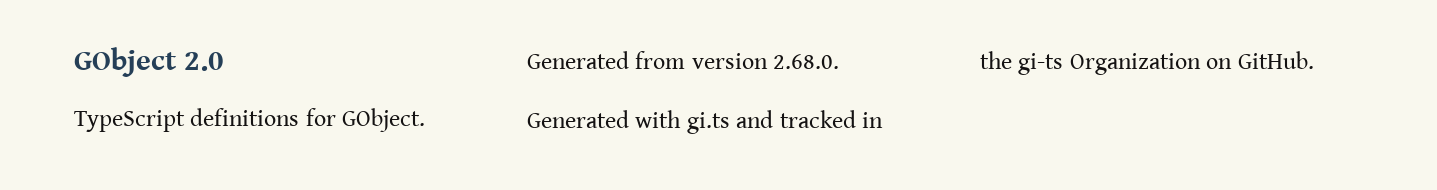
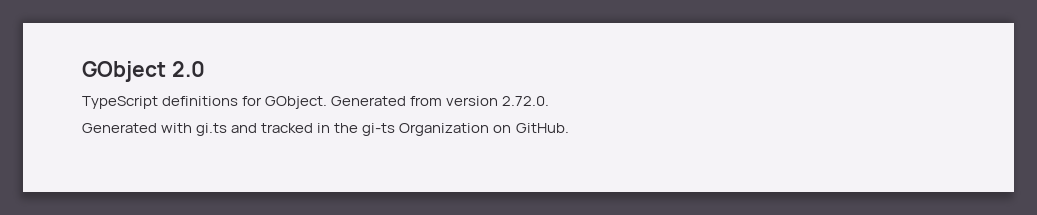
[773,54,840,69] 2.68.0. -> [502,96,550,106] 2.72.0.

